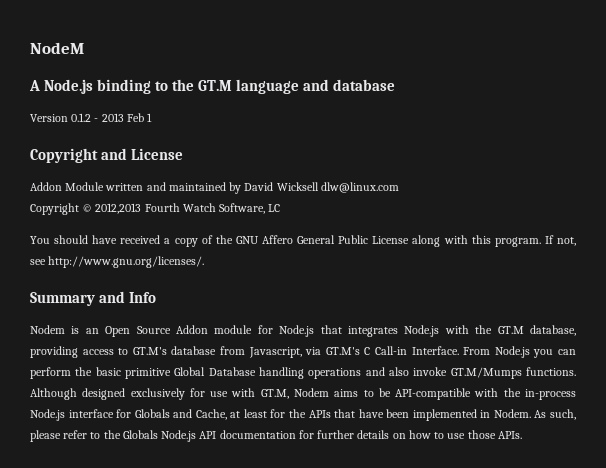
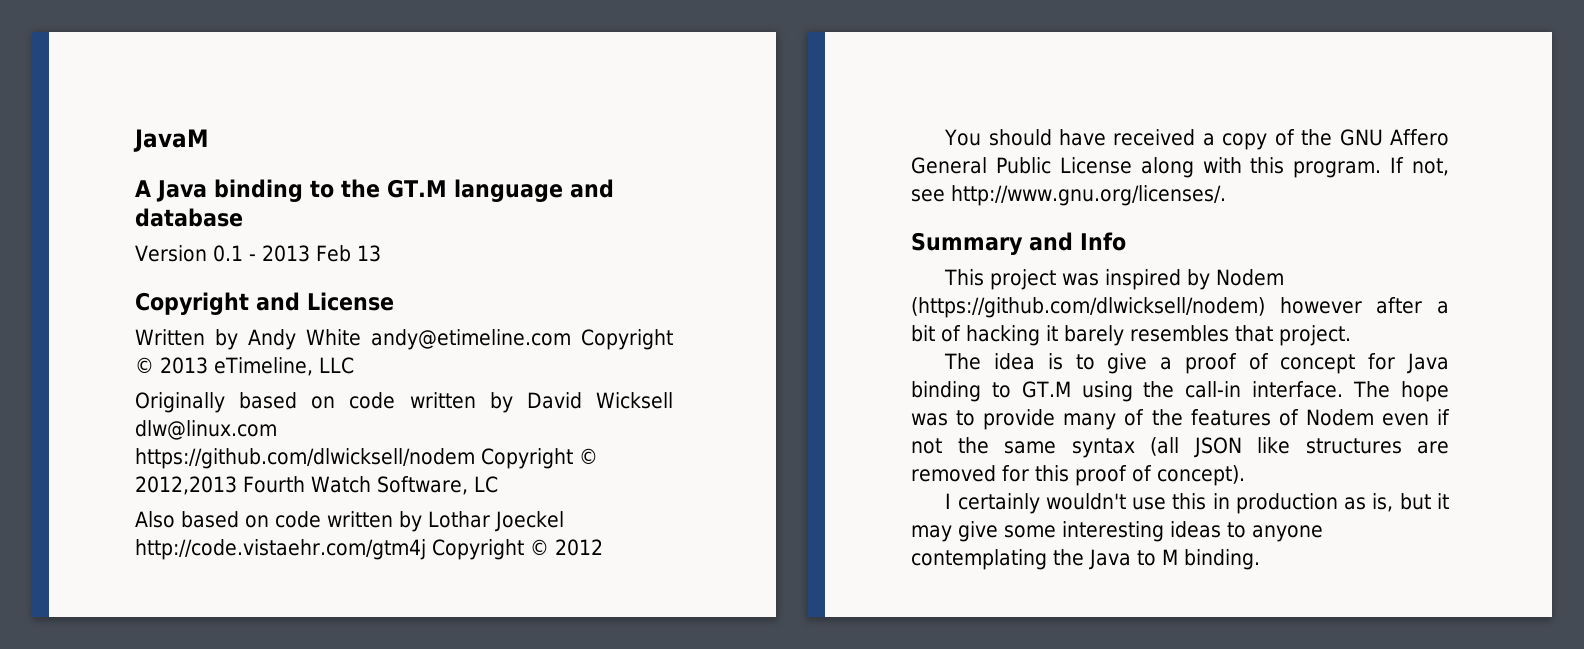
[30,42,84,54] NodeM -> [133,129,209,152] JavaM
[44,79,94,94] Node.js -> [156,180,207,202] Java
[71,113,92,122] 0.1.2 -> [212,245,243,262] 0.1
[147,113,153,122] 1 -> [356,245,381,262] 13
[30,182,226,191] Addon Module written and maintained -> [135,329,673,350] [135,357,354,376] [135,392,476,413] Written by Andy White andy@etimeline.com Copyright © 2013 eTimeline, LLC // Originally based on code written
(399, 187) none -> [135,448,475,469] https://github.com/dlwicksell/nodem
(281, 208) none -> [135,511,564,532] [135,539,603,560] // Also based on code written by Lothar Joeckel http://code.vistaehr.com/gtm4j Copyright © 2012
[30,325,576,337] [30,346,577,358] [30,367,576,379] [30,388,576,400] [30,409,576,421] [30,430,522,442] Nodem is an Open Source Addon module for Node.js that integrates Node.js with the GT.M database, providing access to GT.M's database from Javascript, via GT.M's C Call-in Interface. From Node.js you can perform the basic primitive Global Database handling operations and also invoke GT.M/Mumps functions. Although designed exclusively for use with GT.M, Nodem aims to be API-compatible with the in-process Node.js interface for Globals and Cache, at least for the APIs that have been implemented in Nodem. As such, please refer to the Globals Node.js API documentation for further details on how to use those APIs. -> [944,269,1285,290] [911,297,1449,318] [911,325,1351,346] [944,353,1449,374] [911,381,1449,402] [911,409,1450,430] [911,437,1449,458] [911,465,1245,486] [945,493,1449,514] [911,521,1323,542] [911,549,1260,570] This project was inspired by Nodem (https://github.com/dlwicksell/nodem) however after a bit of hacking it barely resembles that project. // The idea is to give a proof of concept for Java binding to GT.M using the call-in interface. The hope was to provide many of the features of Nodem even if not the same syntax (all JSON like structures are removed for this proof of concept). // I certainly wouldn't use this in production as is, but it may give some interesting ideas to anyone contemplating the Java to M binding.

